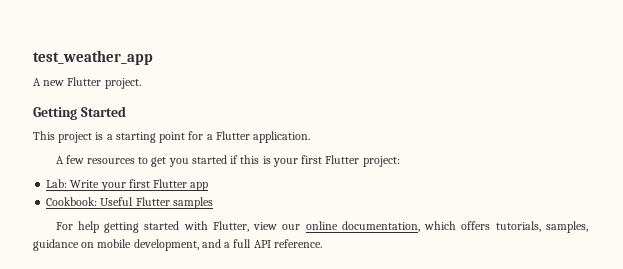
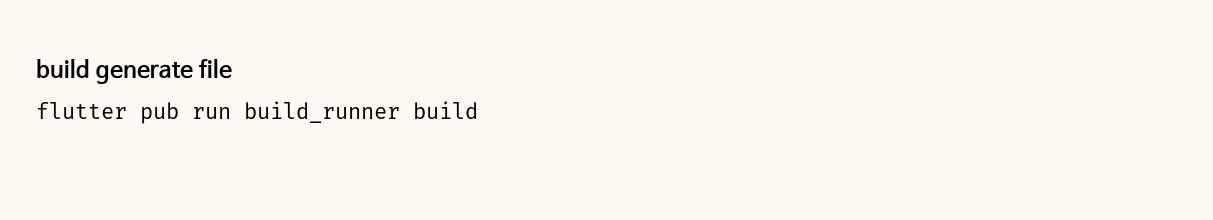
[33,50,153,65] [33,77,141,89] [33,106,126,120] [33,131,311,143] [55,155,400,167] [46,179,209,191] [46,197,213,209] [55,221,588,233] [33,239,322,251] test_weather_app // A new Flutter project. // Getting Started // This project is a starting point for a Flutter application. // A few resources to get you started if this is your first Flutter project: // Lab: Write your first Flutter app // Cookbook: Useful Flutter samples // For help getting started with Flutter, view our online documentation, which offers tutorials, samples, guidance on mobile development, and a full API reference. -> [36,58,233,84] [36,101,478,124] build generate file // flutter pub run build_runner build

